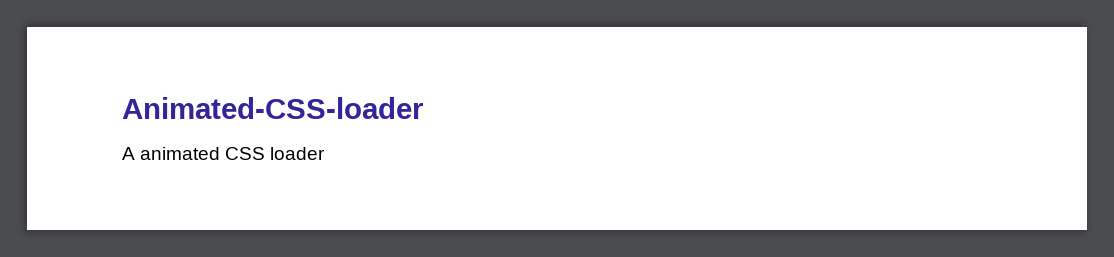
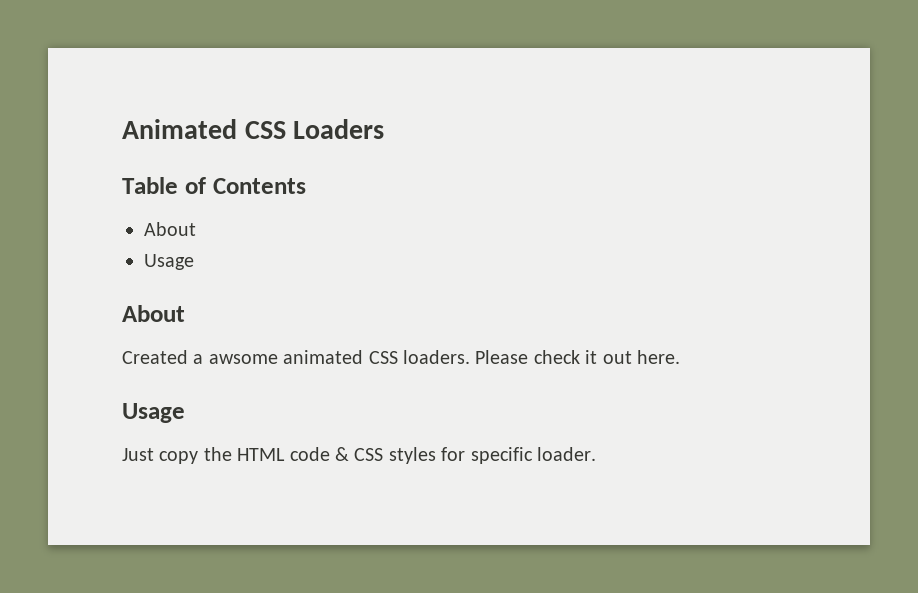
[122,97,424,119] [122,147,326,160] Animated-CSS-loader // A animated CSS loader -> [122,119,385,139] [122,177,306,194] [144,222,196,236] [144,254,194,270] [122,305,185,322] [122,350,680,364] [122,403,185,423] [122,447,596,464] Animated CSS Loaders // Table of Contents // About // Usage // About // Created a awsome animated CSS loaders. Please check it out here. // Usage // Just copy the HTML code & CSS styles for specific loader.

